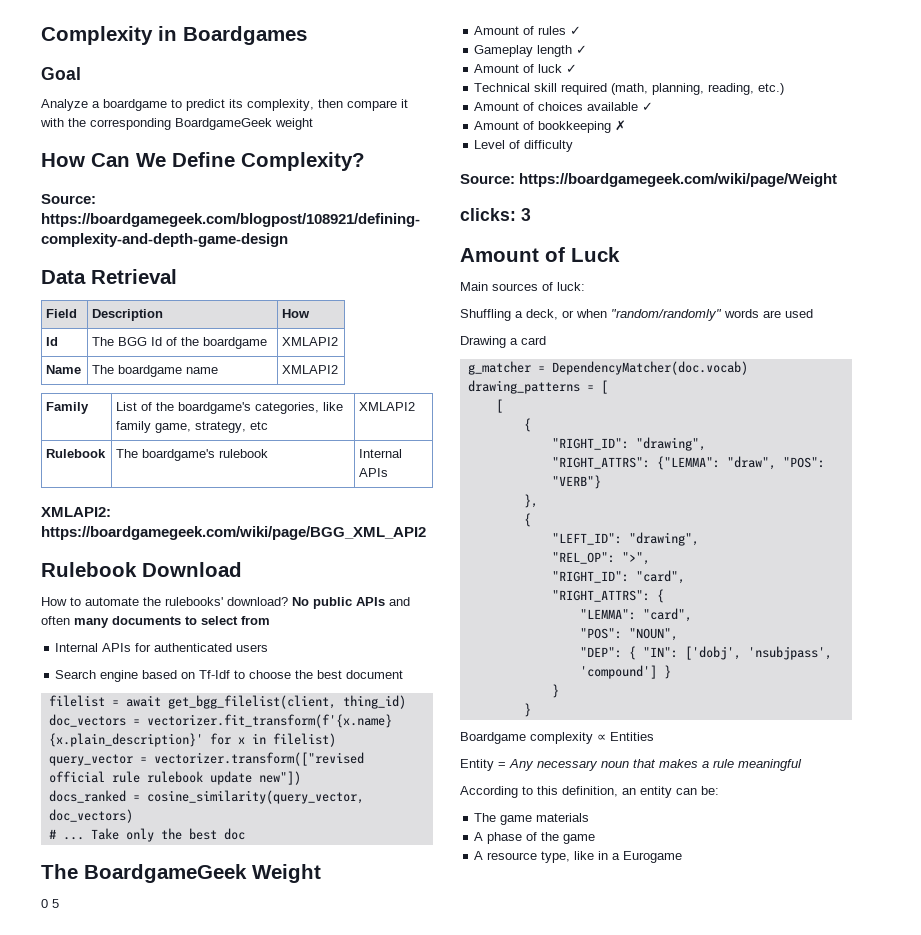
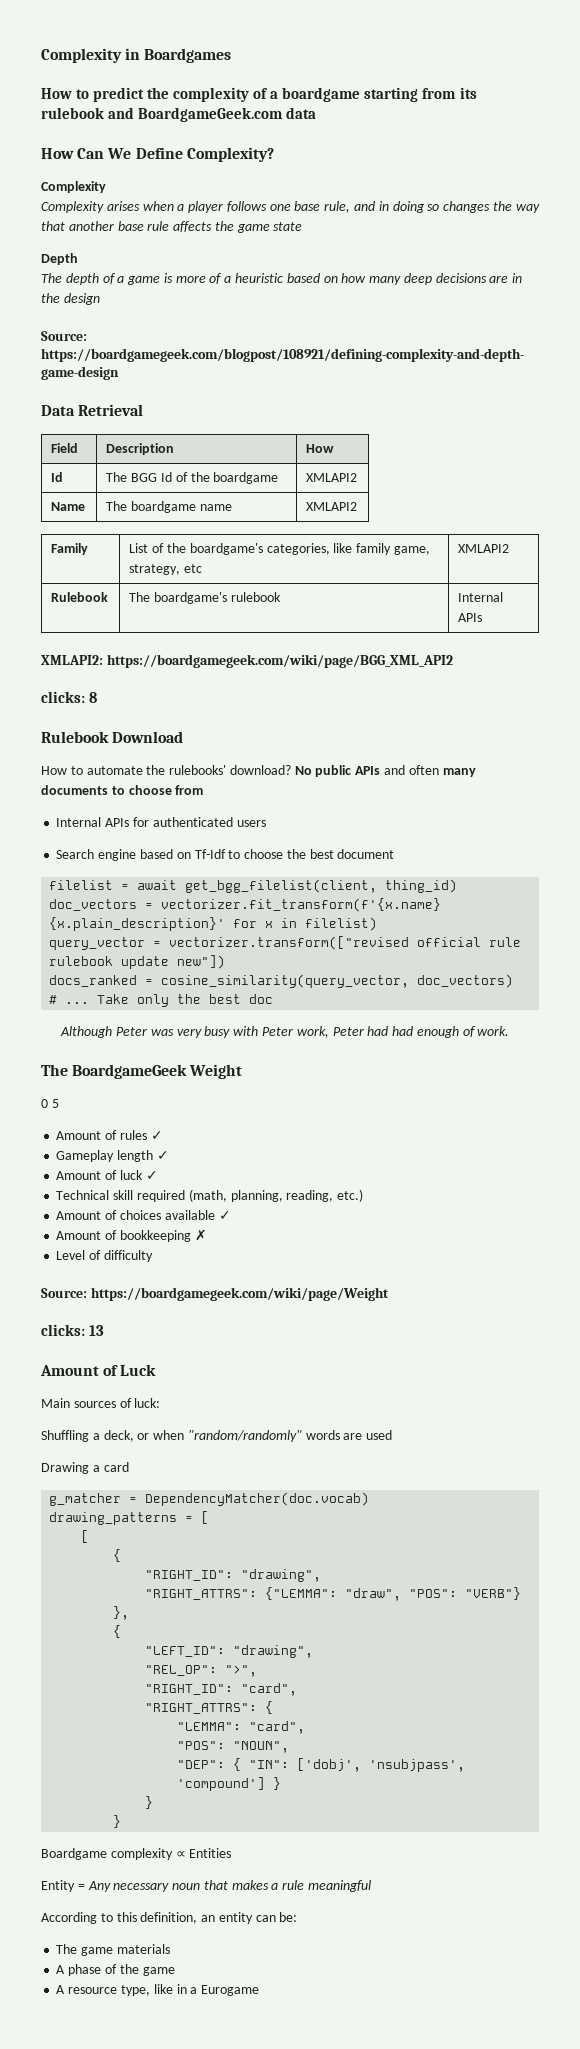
[41,67,81,80] [41,99,408,111] [40,118,313,130] Goal // Analyze a boardgame to predict its complexity, then compare it with the corresponding BoardgameGeek weight -> [41,87,477,102] [41,107,317,122] How to predict the complexity of a boardgame starting from its rulebook and BoardgameGeek.com data
(365, 161) none -> [41,181,106,193] [41,201,540,213] [41,221,303,233] [41,253,78,265] [41,273,523,285] [41,293,100,305] // Complexity // Complexity arises when a player follows one base rule, and in doing so changes the way that another base rule affects the game state // Depth // The depth of a game is more of a heuristic based on how many deep decisions are in the design
(426, 533) none -> [41,691,98,703] // clicks: 8
[201,616,238,625] select -> [128,785,172,795] choose
(245, 834) none -> [60,1026,510,1038] // Although Peter was very busy with Peter work, Peter had had enough of work.
[521,208,531,221] 3 -> [89,1325,105,1336] 13

